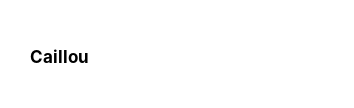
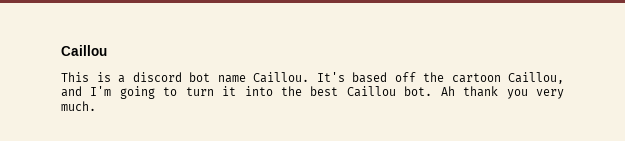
[30,49,89,63] Caillou -> [61,45,107,56] [61,72,564,84] [61,86,564,99] [61,101,96,111] Caillou // This is a discord bot name Caillou. It's based off the cartoon Caillou, and I'm going to turn it into the best Caillou bot. Ah thank you very much.

